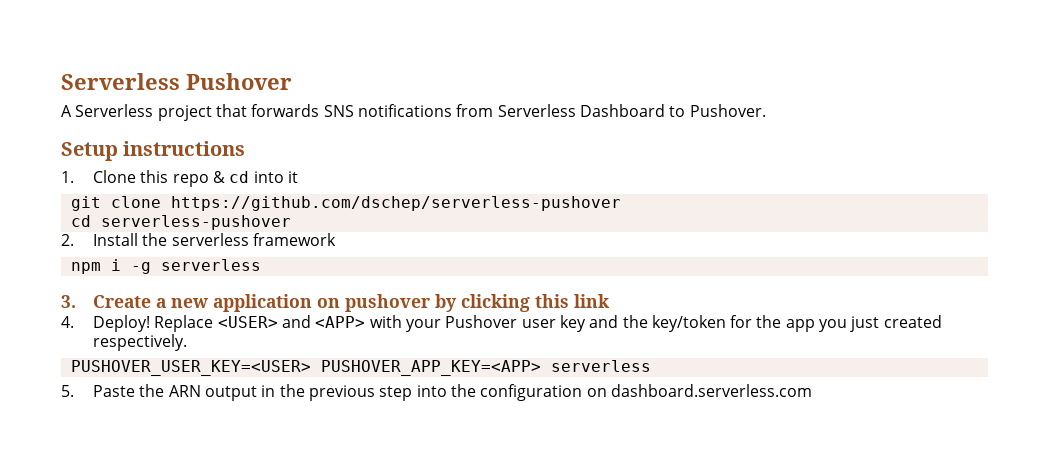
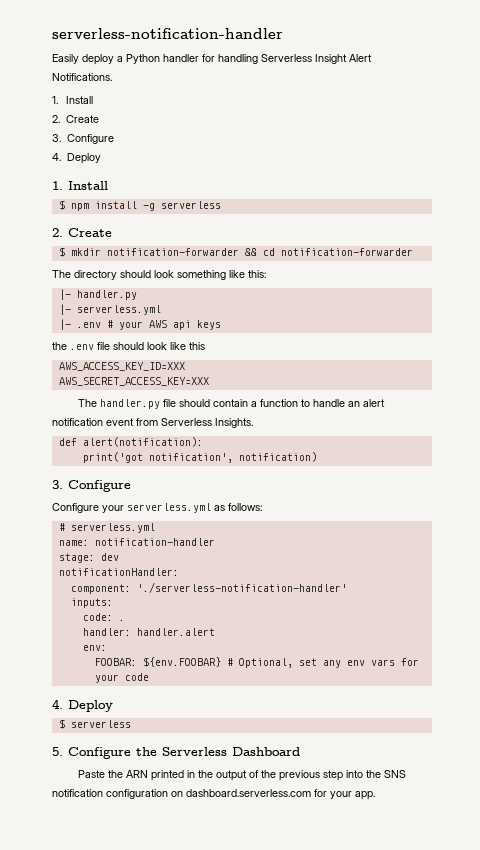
[61,73,292,90] [61,104,766,121] [61,141,246,161] [61,170,298,187] [70,196,621,211] [70,215,291,230] [61,233,336,246] [70,259,121,274] Serverless Pushover // A Serverless project that forwards SNS notifications from Serverless Dashboard to Pushover. // Setup instructions // 1. Clone this repo & cd into it // git clone https://github.com/dschep/serverless-pushover // cd serverless-pushover // 2. Install the serverless framework // npm i -> [52,28,283,39] [52,54,372,65] [52,73,112,81] [52,96,93,104] [52,115,99,123] [52,134,114,144] [52,153,101,164] [52,181,108,190] [58,200,137,211] serverless-notification-handler // Easily deploy a Python handler for handling Serverless Insight Alert Notifications. // 1. Install // 2. Create // 3. Configure // 4. Deploy // 1. Install // $ npm install
[61,294,610,312] [61,315,942,332] [92,334,187,351] [70,360,651,376] [61,384,276,401] 3. Create a new application on pushover by clicking this link // 4. Deploy! Replace <USER> and <APP> with your Pushover user key and the key/token for the app you just created respectively. // PUSHOVER_USER_KEY=<USER> PUSHOVER_APP_KEY=<APP> serverless // 5. Paste the ARN output in -> [52,228,112,237] [58,247,413,257] [52,270,266,280] [58,289,137,300] [58,304,161,315] [58,319,221,330] [52,342,205,350] [58,362,185,371] [58,377,209,386] [77,399,385,409] [52,418,253,428] [58,437,203,447] [82,452,317,463] [52,480,131,492] [52,503,262,513] [58,523,155,533] [58,538,215,546] [58,553,119,563] [58,568,179,576] [70,582,347,594] [70,598,113,608] [82,613,125,621] [82,628,215,636] [82,645,107,651] [94,657,419,668] [94,673,149,683] [52,699,113,712] [58,719,131,729] [52,747,300,759] [77,770,259,781] 2. Create // $ mkdir notification-forwarder && cd notification-forwarder // The directory should look something like this: // |- handler.py // |- serverless.yml // |- .env # your AWS api keys // the .env file should look like this // AWS_ACCESS_KEY_ID=XXX // AWS_SECRET_ACCESS_KEY=XXX // The handler.py file should contain a function to handle an alert notification event from Serverless Insights. // def alert(notification): // print('got notification', notification) // 3. Configure // Configure your serverless.yml as follows: // # serverless.yml // name: notification-handler // stage: dev // notificationHandler: // component: './serverless-notification-handler' // inputs: // code: . // handler: handler.alert // env: // FOOBAR: ${env.FOOBAR} # Optional, set any env vars for your code // 4. Deploy // $ serverless // 5. Configure the Serverless Dashboard // Paste the ARN printed in the output of
(476, 390) none -> [383,770,406,778] [52,789,103,797] SNS notification
(812, 390) none -> [314,789,375,800] for your app.

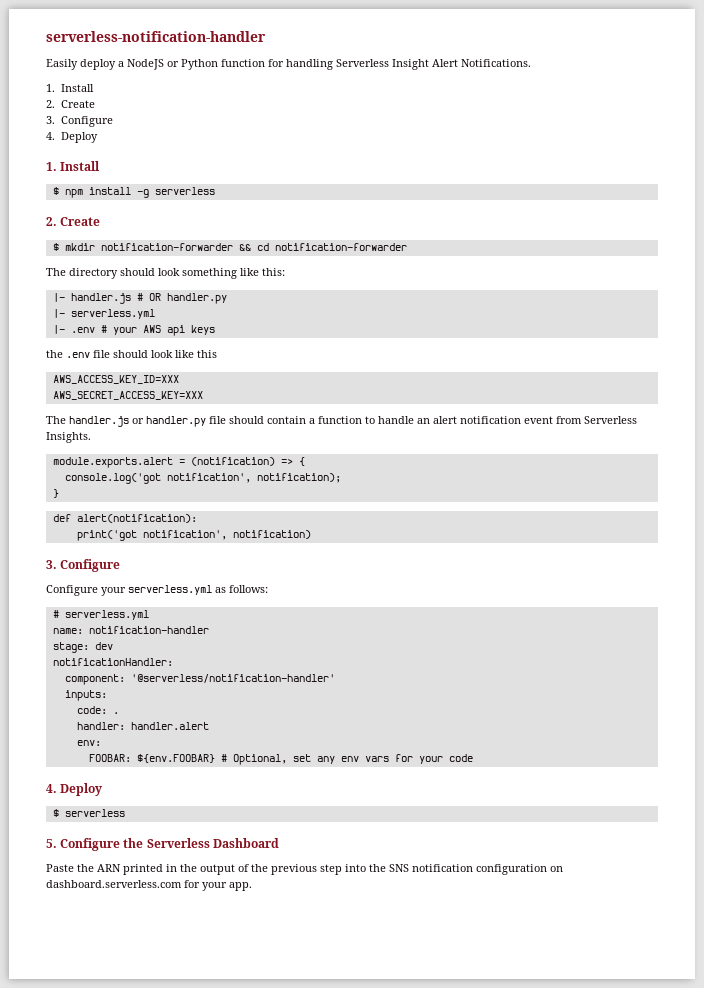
[126,54,199,64] Python handler -> [127,59,265,70] NodeJS or Python function
(71, 294) none -> [70,293,161,304] handler.js # OR
(97, 403) none -> [69,416,144,427] handler.js or
(253, 423) none -> [52,457,305,468] [64,473,341,484] [52,489,59,498] // module.exports.alert = (notification) => { // console.log('got notification', notification); // }
[136,582,347,593] './serverless-notification-handler' -> [130,674,335,683] '@serverless/notification-handler'

